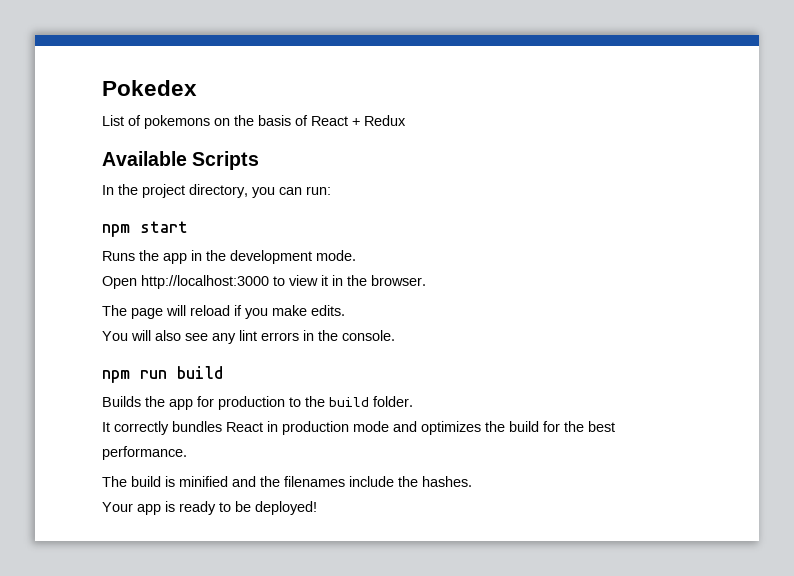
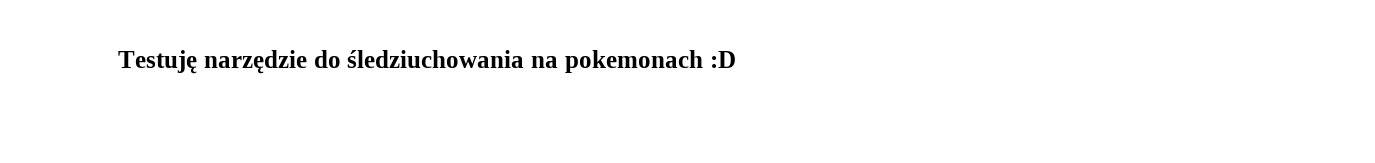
[102,80,197,96] [102,115,406,129] [102,151,260,170] [102,184,331,198] [102,221,188,237] [102,250,356,264] [102,275,426,289] [102,305,345,319] [102,330,395,344] [102,366,223,383] [102,396,413,410] [102,421,615,435] [102,446,187,460] [102,476,472,487] [102,501,317,515] Pokedex // List of pokemons on the basis of React + Redux // Available Scripts // In the project directory, you can run: // npm start // Runs the app in the development mode. // Open http://localhost:3000 to view it in the browser. // The page will reload if you make edits. // You will also see any lint errors in the console. // npm run build // Builds the app for production to the build folder. // It correctly bundles React in production mode and optimizes the build for the best performance. // The build is minified and the filenames include the hashes. // Your app is ready to be deployed! -> [118,50,736,74] Testuję narzędzie do śledziuchowania na pokemonach :D

